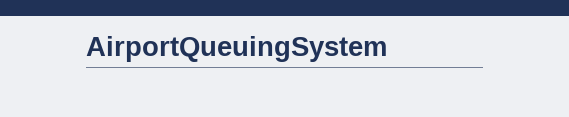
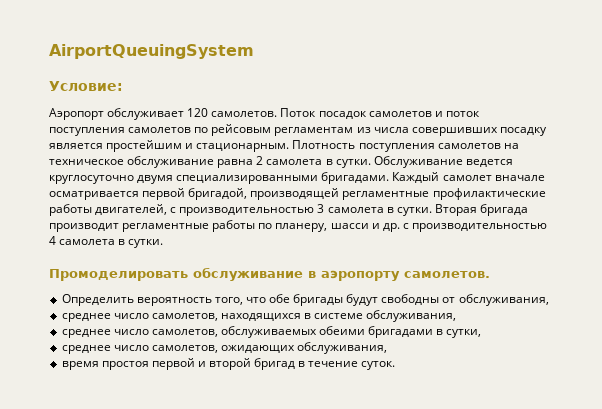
(387, 49) none -> [49,81,123,91] [49,108,480,120] [49,124,547,136] [49,140,519,152] [49,156,513,168] [49,172,545,184] [49,188,546,200] [49,204,528,216] [49,220,547,232] [49,236,164,248] [49,267,490,281] [61,294,549,306] [61,310,457,322] [61,326,482,338] [61,342,388,354] [61,358,396,370] // Условие: // Аэропорт обслуживает 120 самолетов. Поток посадок самолетов и поток поступления самолетов по рейсовым регламентам из числа совершивших посадку является простейшим и стационарным. Плотность поступления самолетов на техническое обслуживание равна 2 самолета в сутки. Обслуживание ведется круглосуточно двумя специализированными бригадами. Каждый самолет вначале осматривается первой бригадой, производящей регламентные профилактические работы двигателей, с производительностью 3 самолета в сутки. Вторая бригада производит регламентные работы по планеру, шасси и др. с производительностью 4 самолета в сутки. // Промоделировать обслуживание в аэропорту самолетов. // Определить вероятность того, что обе бригады будут свободны от обслуживания, // среднее число самолетов, находящихся в системе обслуживания, // среднее число самолетов, обслуживаемых обеими бригадами в сутки, // среднее число самолетов, ожидающих обслуживания, // время простоя первой и второй бригад в течение суток.

